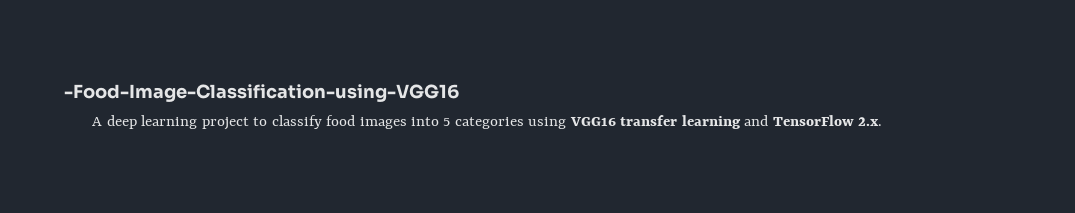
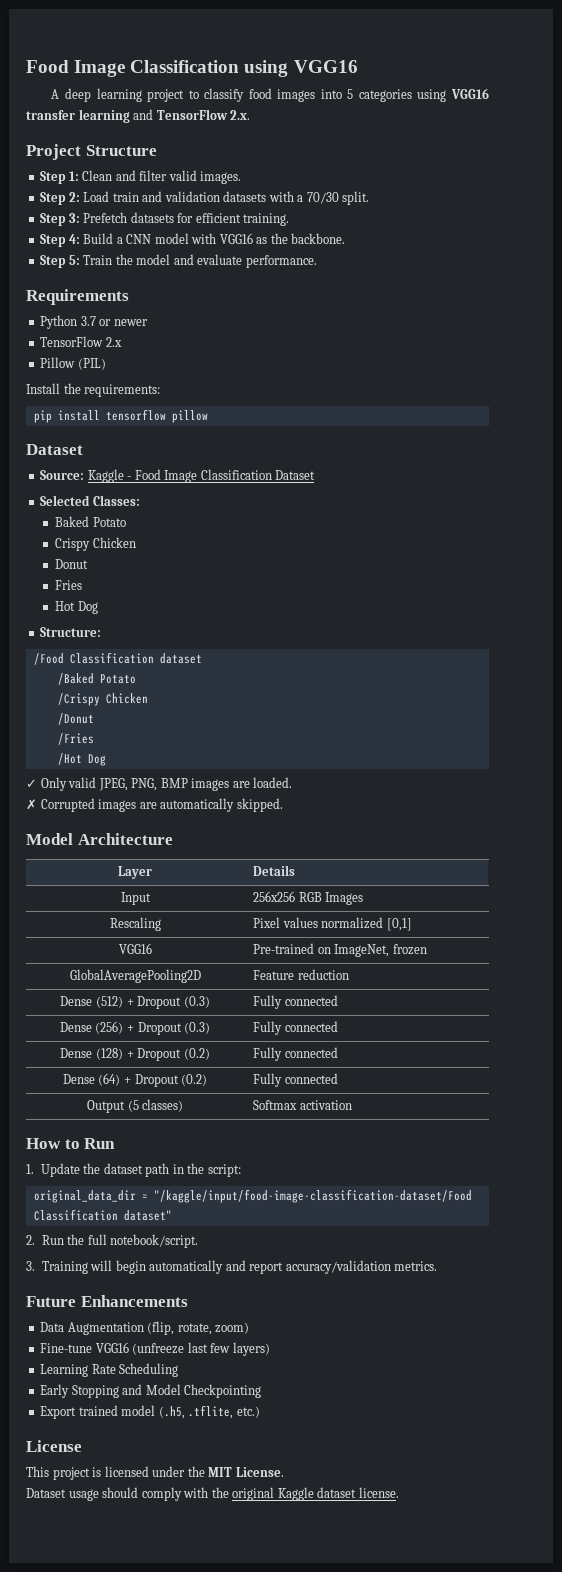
[64,84,459,102] -Food-Image-Classification-using-VGG16 -> [26,60,358,77] Food Image Classification using VGG16
(883, 121) none -> [26,144,157,160] [40,170,242,184] [40,191,370,205] [40,212,290,226] [40,233,346,247] [40,254,317,268] [26,289,129,305] [40,315,148,329] [40,336,122,347] [40,357,106,370] [26,383,161,397] [33,409,208,423] [26,444,83,455] [40,469,316,483] [40,495,140,506] [55,516,126,527] [55,537,136,551] [55,559,89,569] [55,580,83,590] [55,601,98,614] [40,627,102,637] [33,652,202,665] [57,673,136,685] [57,693,148,706] [57,713,94,725] [57,733,94,745] [57,753,106,766] [26,777,293,791] [26,798,283,812] [26,833,173,845] [118,866,152,879] [253,865,296,876] [120,892,151,905] [253,891,364,905] [109,917,161,931] [253,917,412,931] [118,943,152,954] [253,943,427,957] [69,969,201,983] [253,969,349,980] [60,996,210,1009] [253,995,338,1009] [59,1021,211,1035] [253,1021,338,1035] [60,1048,210,1061] [253,1047,338,1061] [62,1073,208,1087] [253,1073,338,1087] [86,1099,184,1113] [253,1100,352,1110] [26,1138,116,1149] [26,1163,241,1177] [33,1189,472,1203] [33,1209,172,1221] [26,1234,199,1248] [26,1260,438,1274] [26,1295,188,1307] [40,1321,250,1335] [40,1342,270,1356] [40,1363,179,1377] [40,1384,262,1398] [40,1405,260,1419] [26,1440,82,1452] [26,1466,284,1480] [26,1487,399,1501] // Project Structure // Step 1: Clean and filter valid images. // Step 2: Load train and validation datasets with a 70/30 split. // Step 3: Prefetch datasets for efficient training. // Step 4: Build a CNN model with VGG16 as the backbone. // Step 5: Train the model and evaluate performance. // Requirements // Python 3.7 or newer // TensorFlow 2.x // Pillow (PIL) // Install the requirements: // pip install tensorflow pillow // Dataset // Source: Kaggle - Food Image Classification Dataset // Selected Classes: // Baked Potato // Crispy Chicken // Donut // Fries // Hot Dog // Structure: // /Food Classification dataset // /Baked Potato // /Crispy Chicken // /Donut // /Fries // /Hot Dog // ✓ Only valid JPEG, PNG, BMP images are loaded. // ✗ Corrupted images are automatically skipped. // Model Architecture // Layer | Details // Input | 256x256 RGB Images // Rescaling | Pixel values normalized [0,1] // VGG16 | Pre-trained on ImageNet, frozen // GlobalAveragePooling2D | Feature reduction // Dense (512) + Dropout (0.3) | Fully connected // Dense (256) + Dropout (0.3) | Fully connected // Dense (128) + Dropout (0.2) | Fully connected // Dense (64) + Dropout (0.2) | Fully connected // Output (5 classes) | Softmax activation // How to Run // 1. Update the dataset path in the script: // original_data_dir = "/kaggle/input/food-image-classification-dataset/Food Classification dataset" // 2. Run the full notebook/script. // 3. Training will begin automatically and report accuracy/validation metrics. // Future Enhancements // Data Augmentation (flip, rotate, zoom) // Fine-tune VGG16 (unfreeze last few layers) // Learning Rate Scheduling // Early Stopping and Model Checkpointing // Export trained model (.h5, .tflite, etc.) // License // This project is licensed under the MIT License. // Dataset usage should comply with the original Kaggle dataset license.

